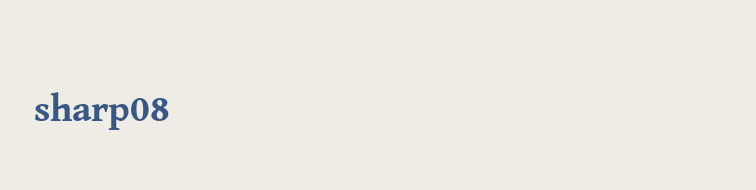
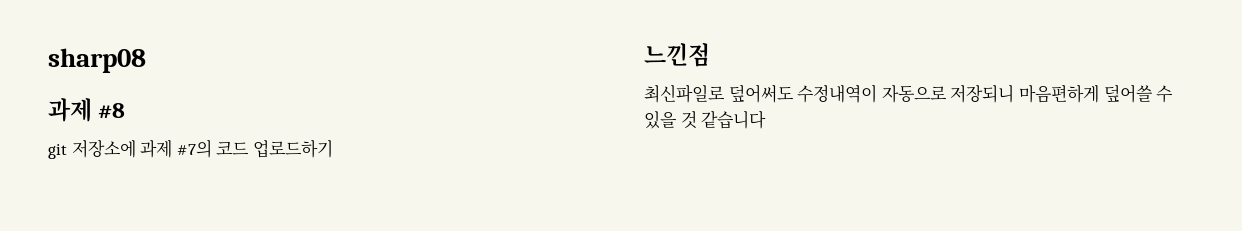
(170, 111) none -> [48,98,126,122] [48,139,333,159] [644,43,710,67] [644,84,1174,103] [644,110,767,129] // 과제 #8 // git 저장소에 과제 #7의 코드 업로드하기 // 느낀점 // 최신파일로 덮어써도 수정내역이 자동으로 저장되니 마음편하게 덮어쓸 수 있을 것 같습니다

